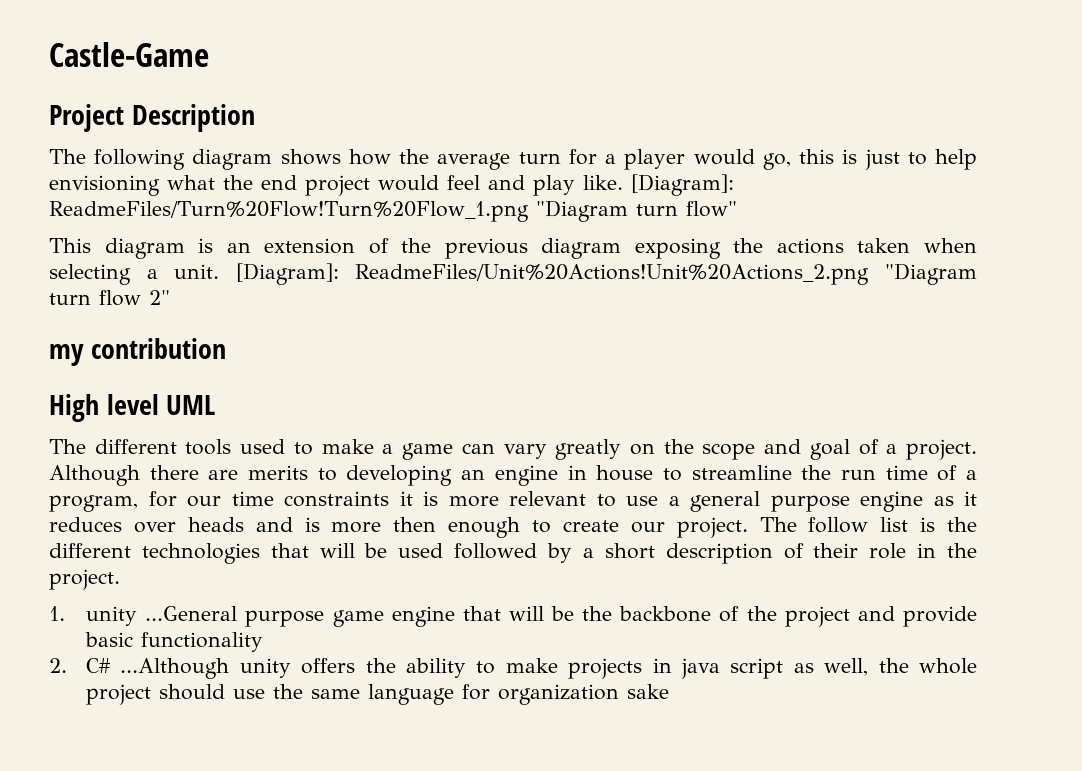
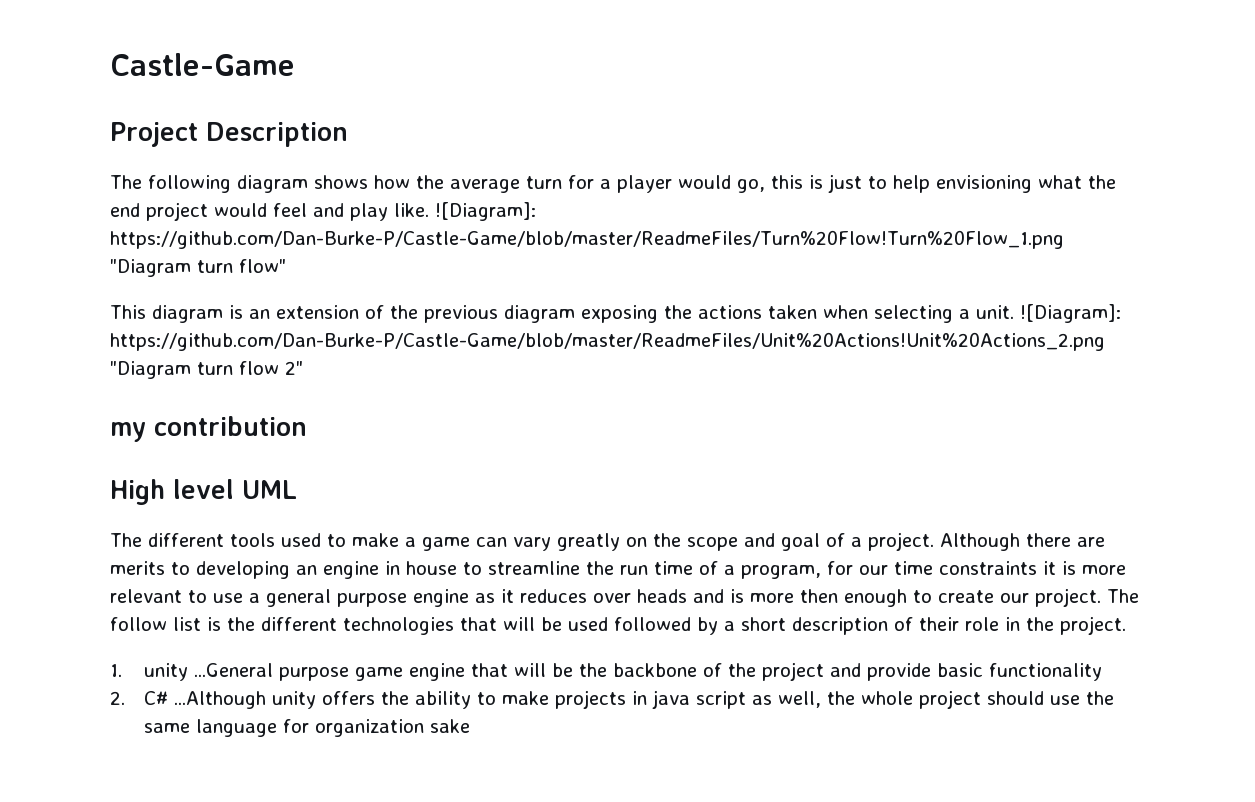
[631,174,734,196] [49,201,529,222] [Diagram]: ReadmeFiles/Turn%20Flow!Turn%20Flow_1.png -> [435,202,536,221] [110,230,1064,249] ![Diagram]: https://github.com/Dan-Burke-P/Castle-Game/blob/master/ReadmeFiles/Turn%20Flow!Turn%20Flow_1.png
[235,263,870,285] [Diagram]: ReadmeFiles/Unit%20Actions!Unit%20Actions_2.png -> [1020,304,1121,323] [110,332,1105,351] ![Diagram]: https://github.com/Dan-Burke-P/Castle-Game/blob/master/ReadmeFiles/Unit%20Actions!Unit%20Actions_2.png

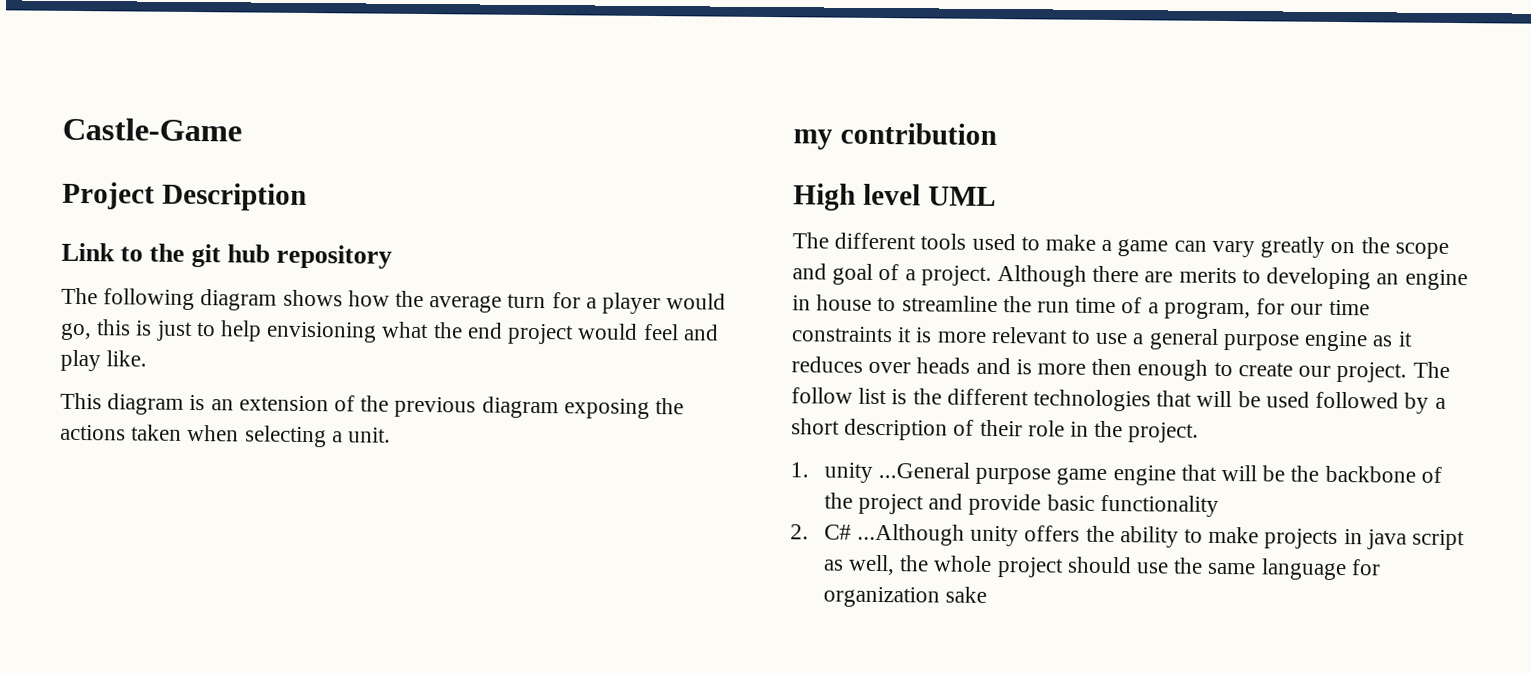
(348, 134) none -> [61,242,393,269] // Link to the git hub repository
[435,202,536,221] [110,230,1064,249] [110,259,286,277] ![Diagram]: https://github.com/Dan-Burke-P/Castle-Game/blob/master/ReadmeFiles/Turn%20Flow!Turn%20Flow_1.png "Diagram turn flow" -> (148, 358) none
[1020,304,1121,323] [110,332,1105,351] [110,361,303,379] ![Diagram]: https://github.com/Dan-Burke-P/Castle-Game/blob/master/ReadmeFiles/Unit%20Actions!Unit%20Actions_2.png "Diagram turn flow 2" -> (392, 435) none

